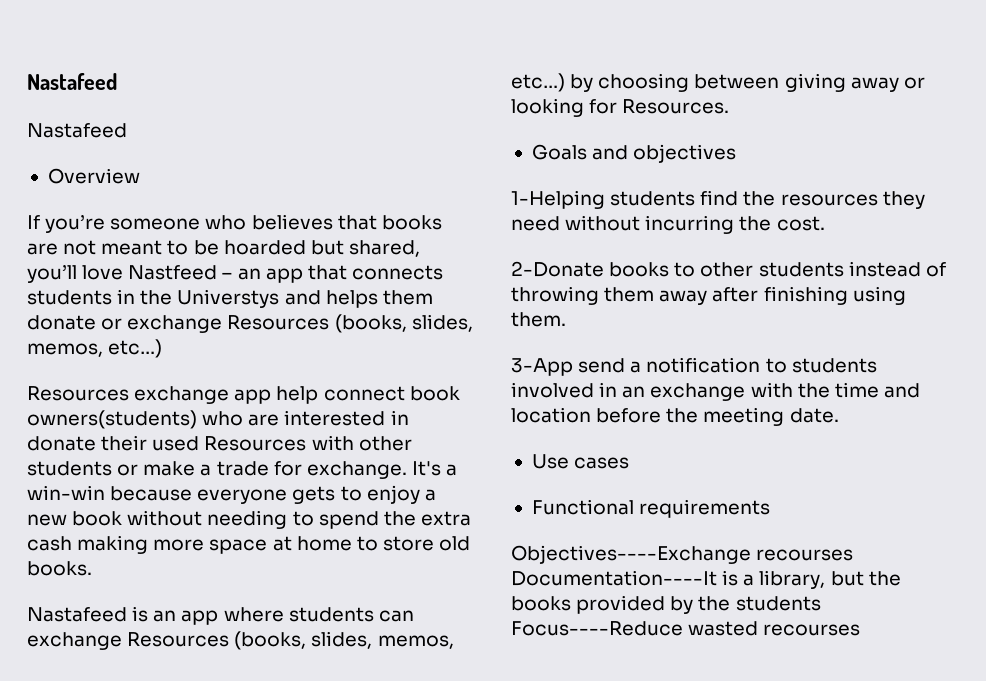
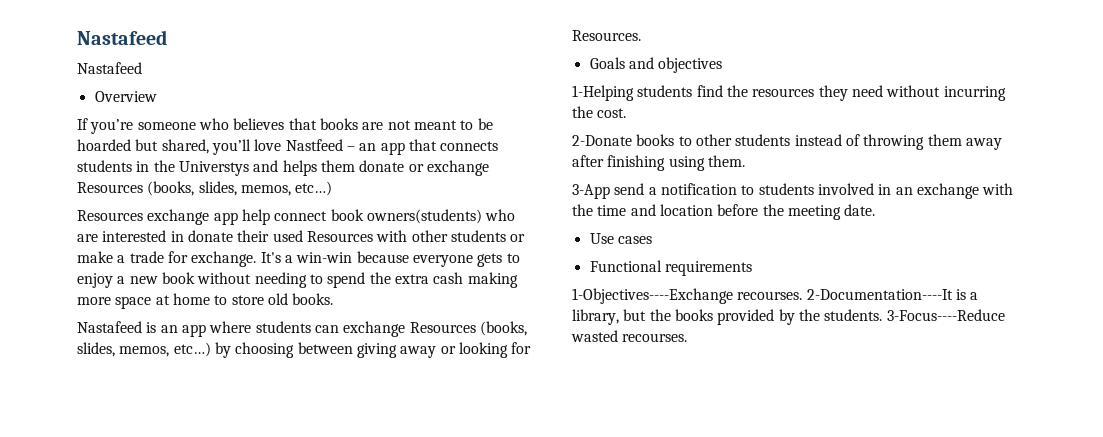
[511,545,854,564] [511,570,717,586] Objectives----Exchange recourses Documentation----It -> [572,288,953,304] 1-Objectives----Exchange recourses. 2-Documentation----It
[735,596,821,611] [511,621,861,636] students Focus----Reduce wasted recourses -> [824,309,1005,321] [571,330,688,342] students. 3-Focus----Reduce wasted recourses.

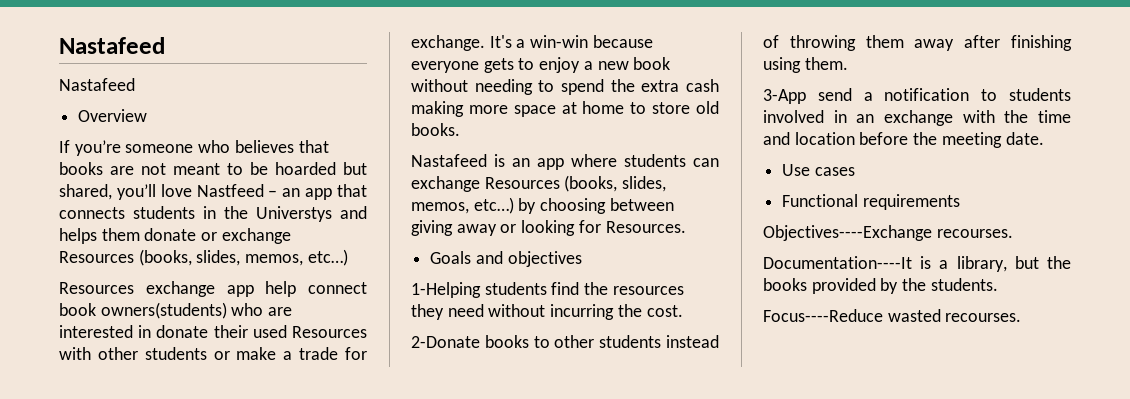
[572,288,953,304] 1-Objectives----Exchange recourses. 2-Documentation----It -> [763,225,1013,241] [763,256,912,269] Objectives----Exchange recourses. // Documentation----It
[886,309,1005,321] 3-Focus----Reduce -> [763,309,883,322] // Focus----Reduce

